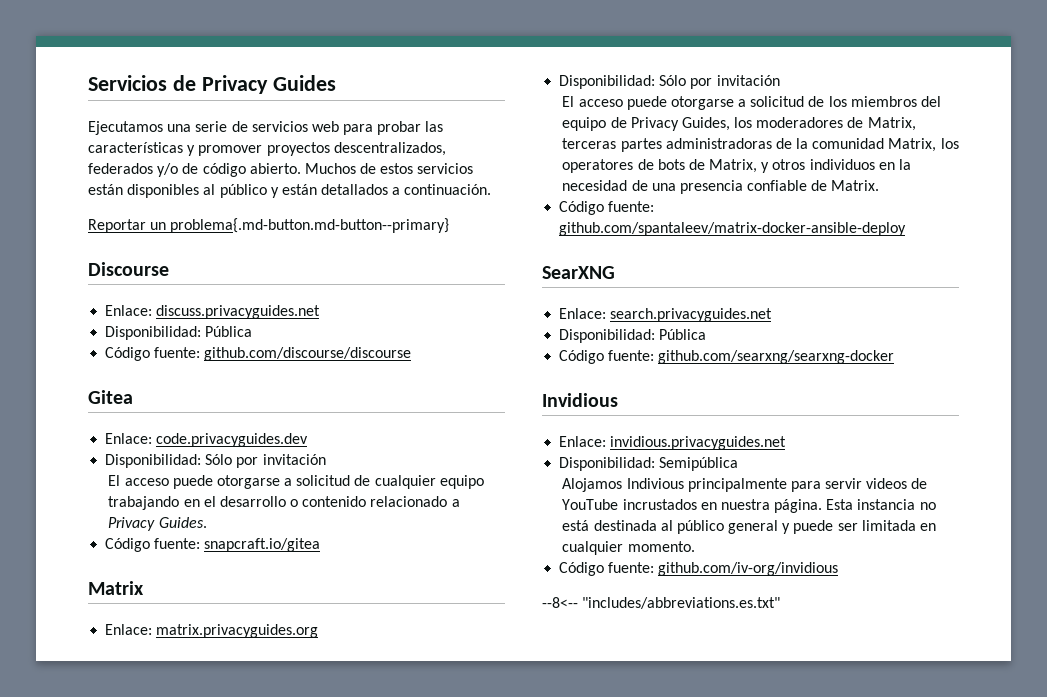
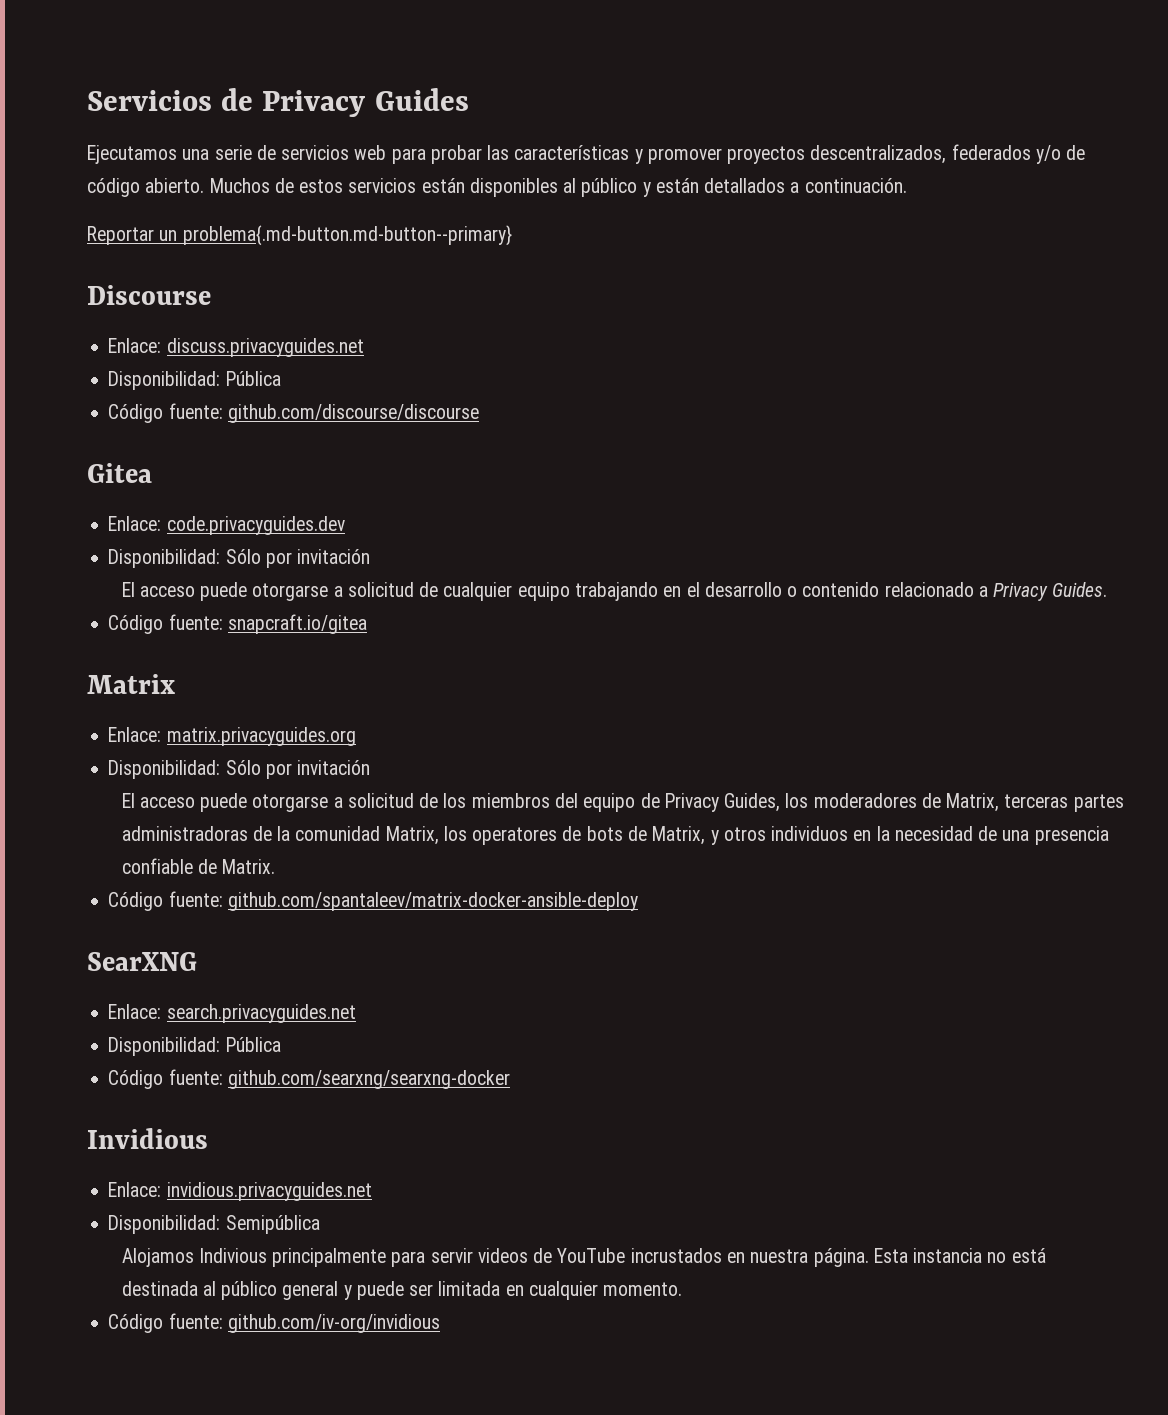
[542,597,781,609] // --8<-- "includes/abbreviations.es.txt" -> (440, 1323) none

